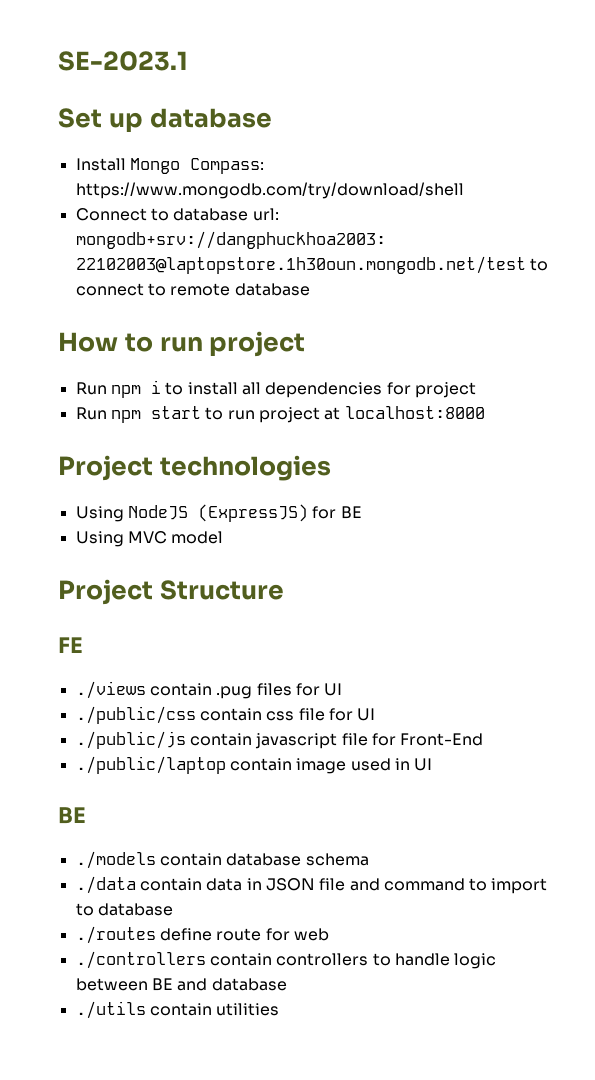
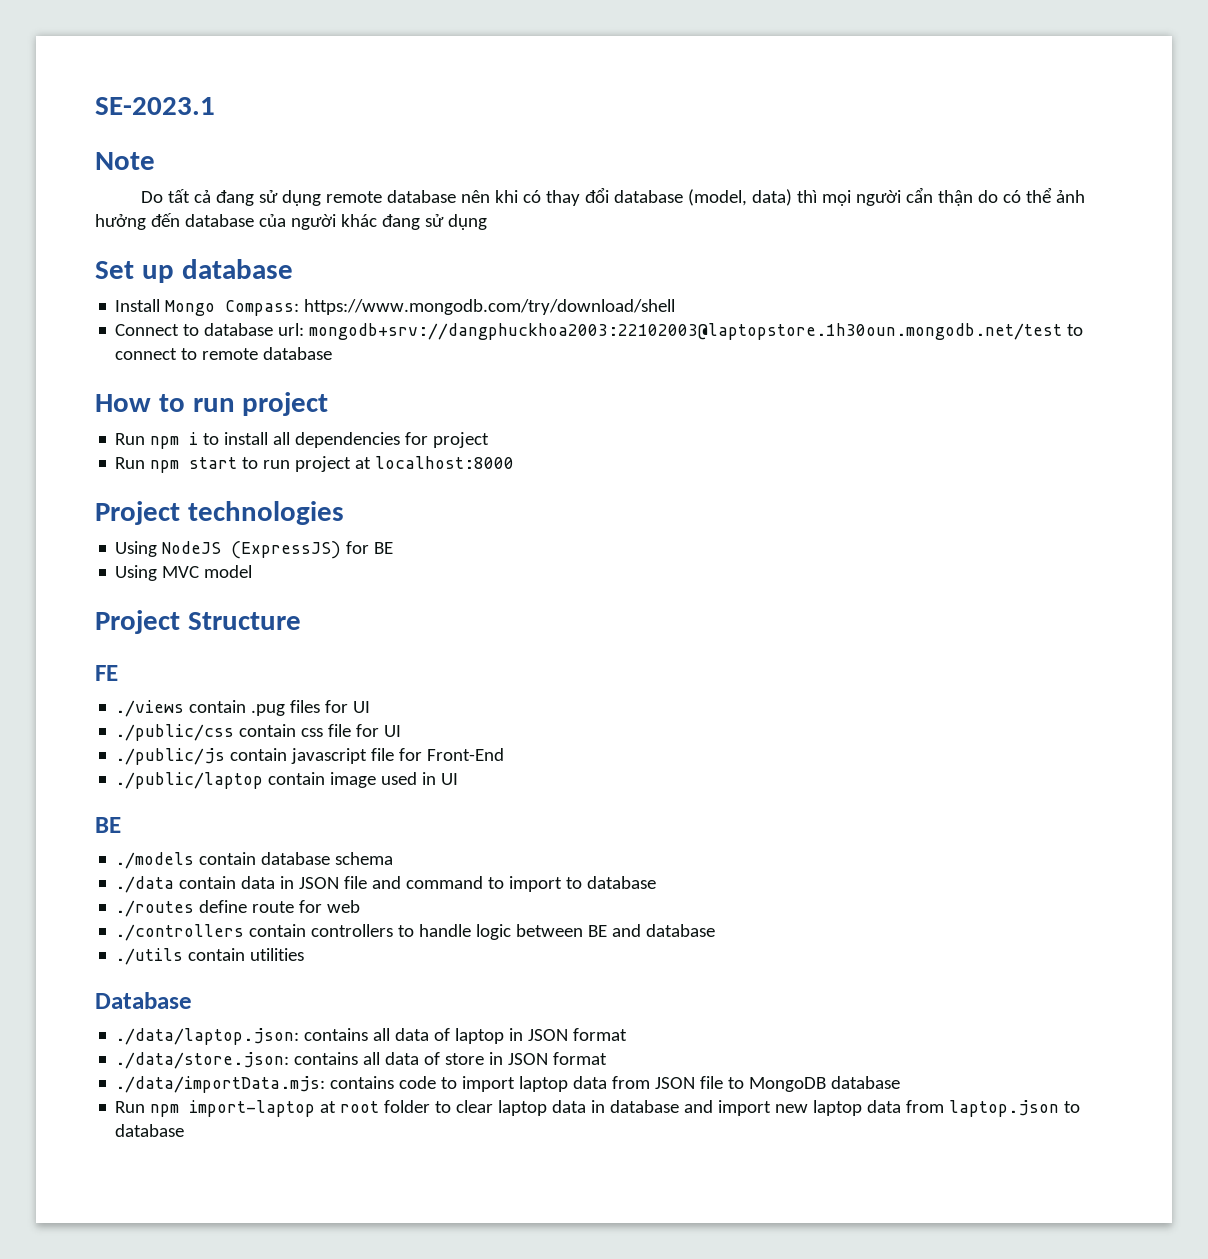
(188, 61) none -> [95,152,155,170] [141,187,1086,206] [95,213,487,230] // Note // Do tất cả đang sử dụng remote database nên khi có thay đổi database (model, data) thì mọi người cẩn thận do có thể ảnh hưởng đến database của người khác đang sử dụng
(280, 1009) none -> [95,992,192,1009] [115,1028,628,1045] [115,1052,608,1069] [115,1076,901,1093] [115,1100,1081,1117] [115,1124,185,1137] // Database // ./data/laptop.json: contains all data of laptop in JSON format // ./data/store.json: contains all data of store in JSON format // ./data/importData.mjs: contains code to import laptop data from JSON file to MongoDB database // Run npm import-laptop at root folder to clear laptop data in database and import new laptop data from laptop.json to database

